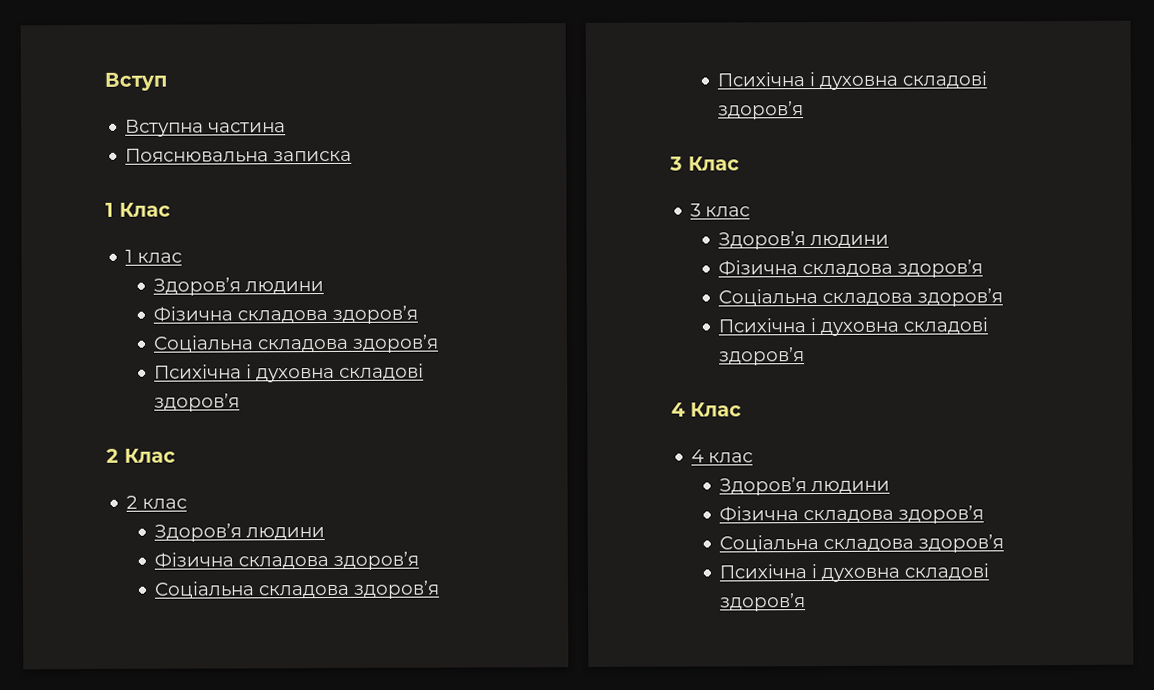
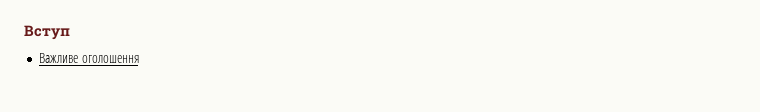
[125,119,287,137] [125,148,353,163] [105,202,171,217] [125,249,183,263] [153,277,325,296] [153,305,419,324] [153,334,440,353] [154,363,425,383] [154,393,241,412] [106,448,176,463] [126,495,188,509] [154,523,326,542] [154,551,420,570] [154,580,441,599] [717,71,988,91] [718,101,805,120] [669,156,740,171] [690,203,751,217] [718,231,890,250] [718,259,984,278] [718,288,1004,307] [718,317,989,337] [719,347,806,366] [671,402,742,417] [691,449,754,463] [719,477,891,496] [719,505,985,524] [719,534,1005,553] [719,563,990,583] [719,593,807,612] Вступна частина // Пояснювальна записка // 1 Клас // 1 клас // Здоров’я людини // Фізична складова здоров’я // Соціальна складова здоров’я // Психічна і духовна складові здоров’я // 2 Клас // 2 клас // Здоров’я людини // Фізична складова здоров’я // Соціальна складова здоров’я // Психічна і духовна складові здоров’я // 3 Клас // 3 клас // Здоров’я людини // Фізична складова здоров’я // Соціальна складова здоров’я // Психічна і духовна складові здоров’я // 4 Клас // 4 клас // Здоров’я людини // Фізична складова здоров’я // Соціальна складова здоров’я // Психічна і духовна складові здоров’я -> [38,53,139,63] Важливе оголошення

